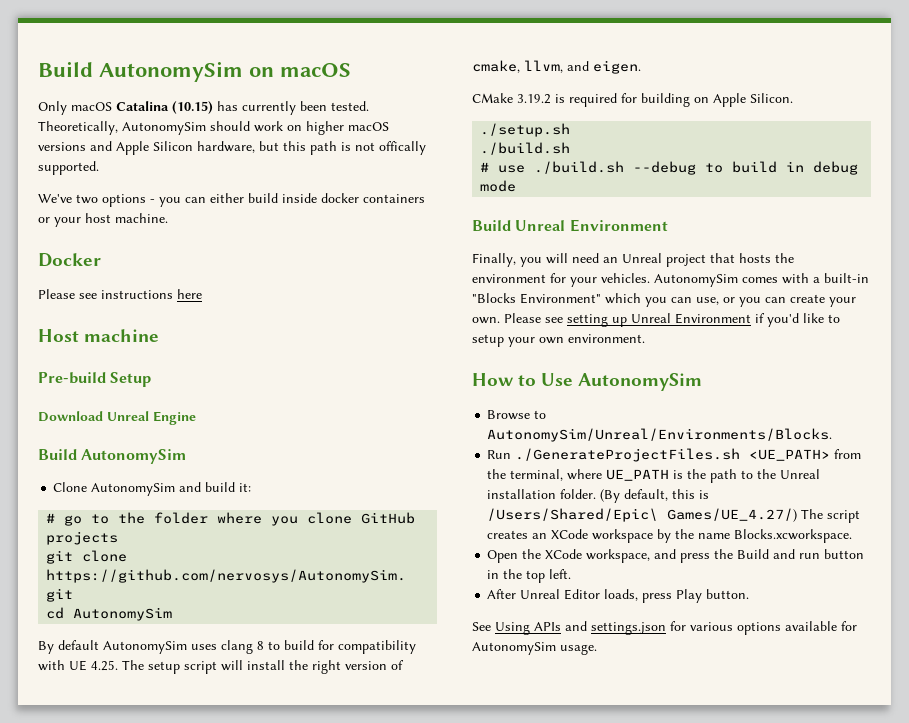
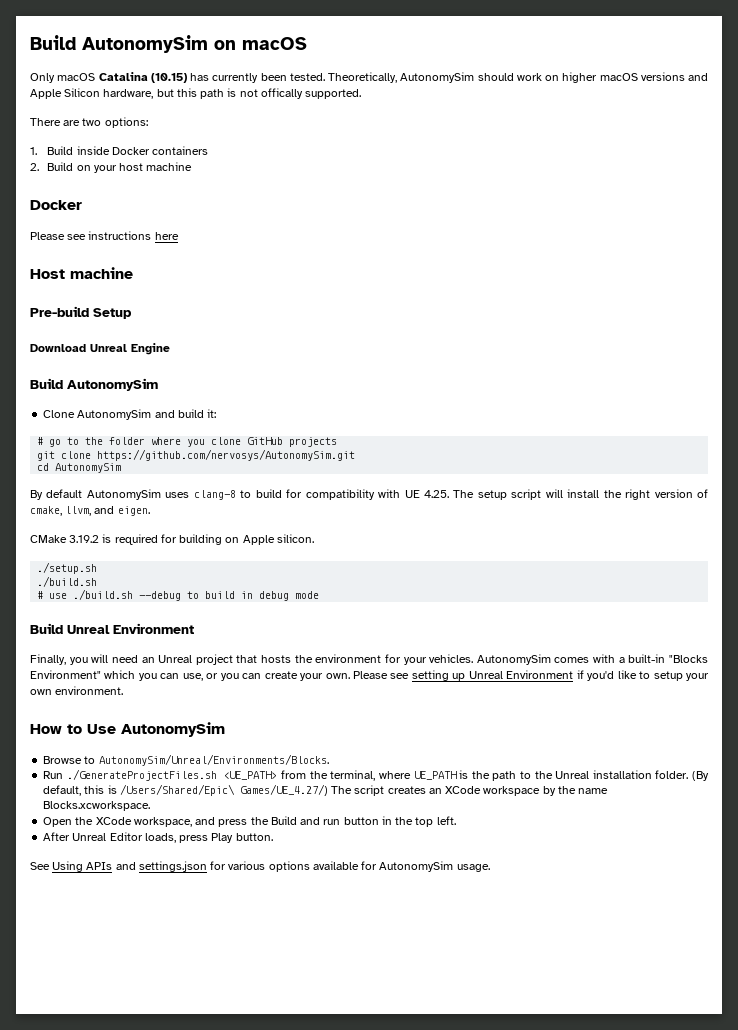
[38,193,425,207] [38,217,50,223] We've two options - you can either build inside docker containers or -> [30,117,148,128] [30,146,209,155] [30,162,91,171] There are two options: // 1. Build inside Docker containers // 2. Build on
[115,213,168,223] machine. -> [146,162,193,171] machine
[221,640,264,654] clang 8 -> [193,490,236,500] clang-8
[750,93,793,103] Silicon. -> [276,534,314,543] silicon.

